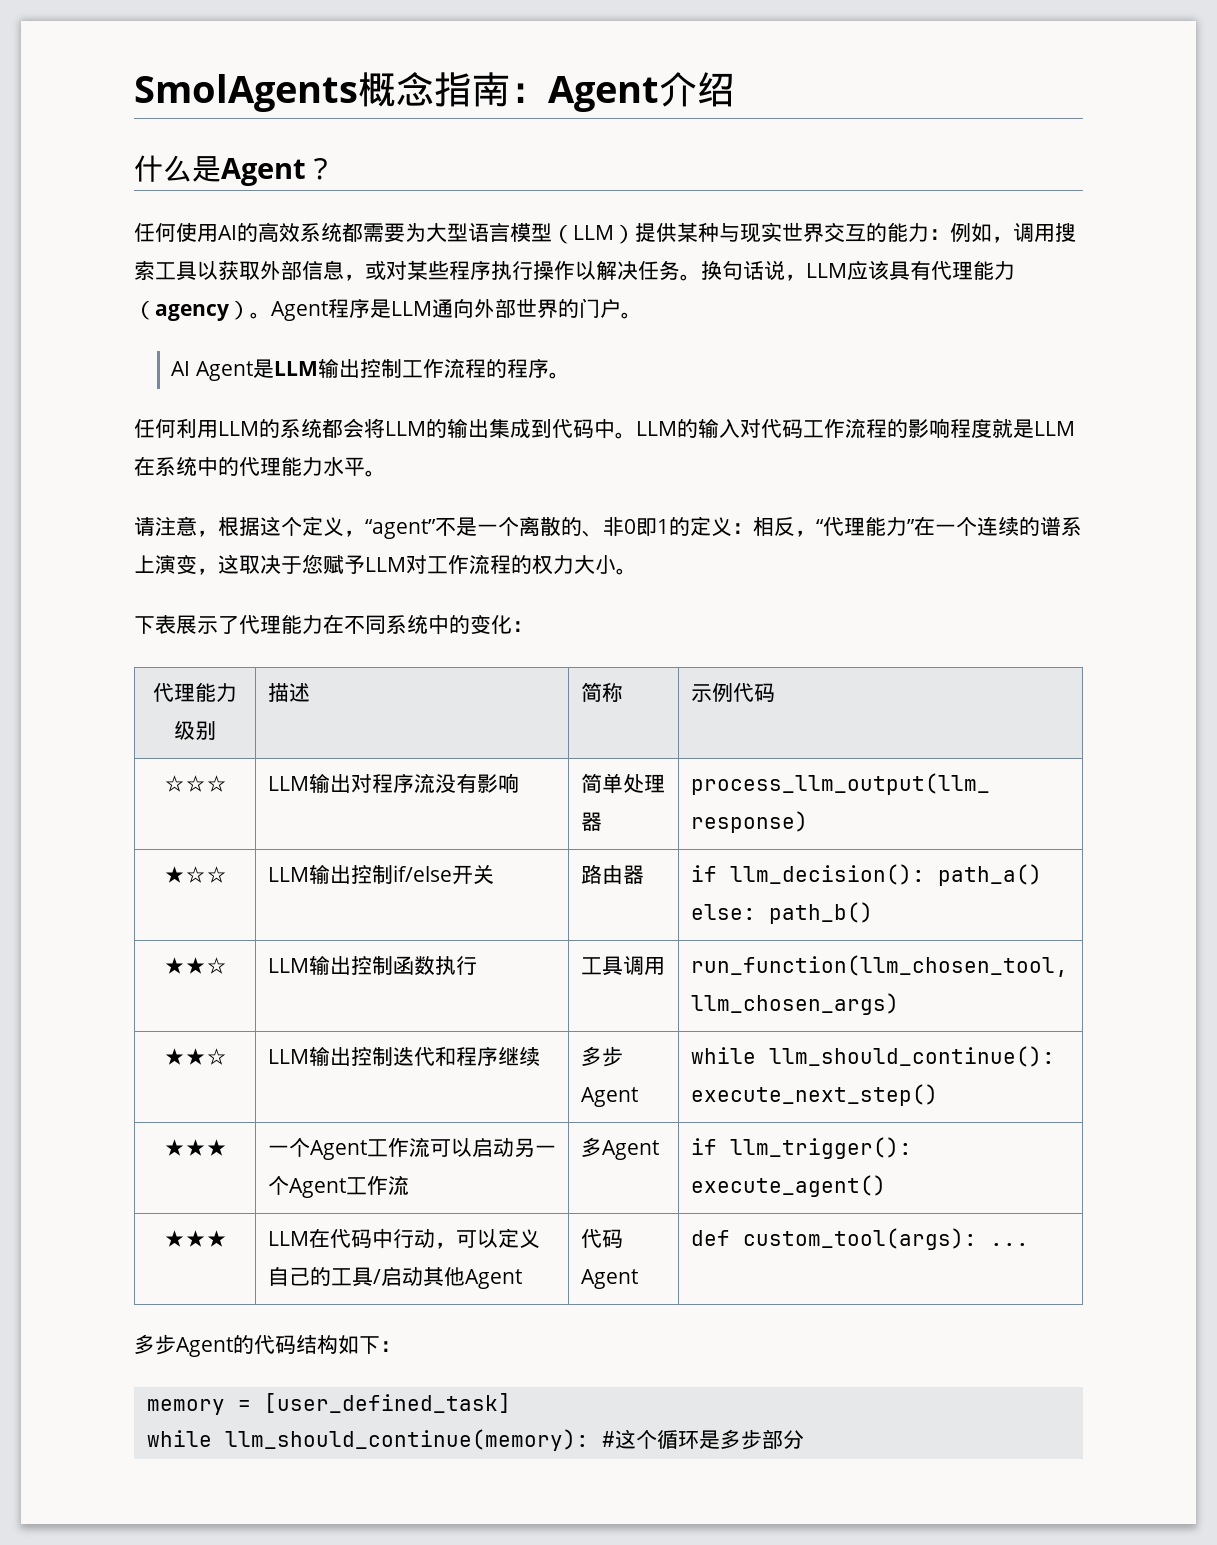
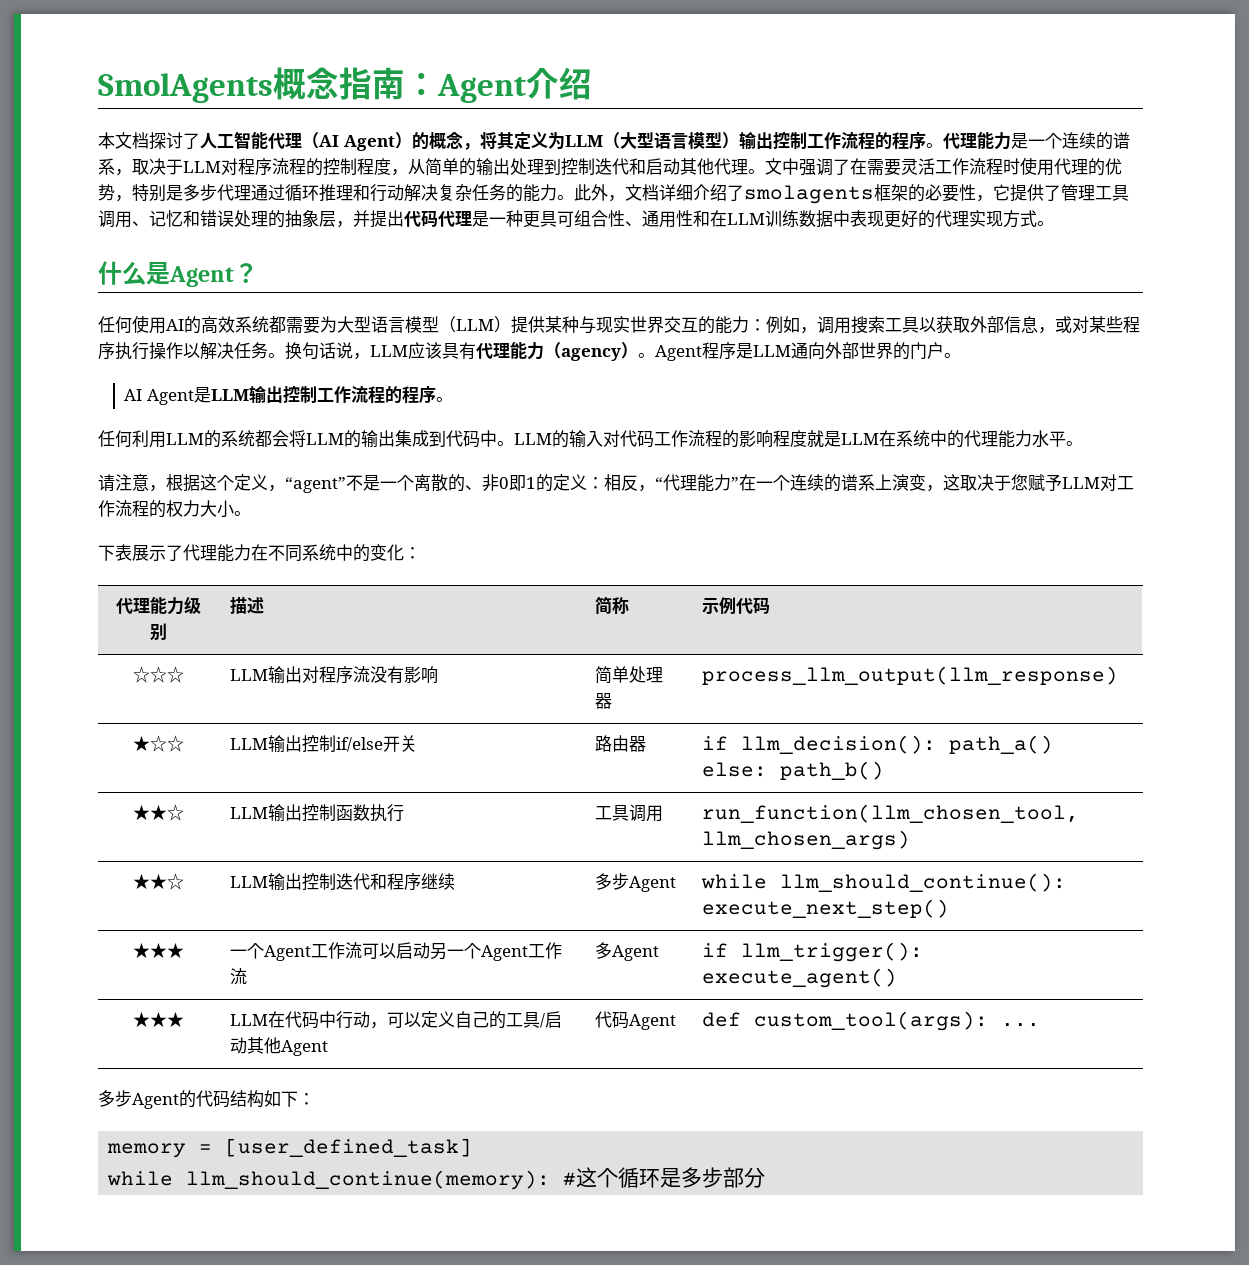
(735, 89) none -> [98,131,1130,151] [98,157,1122,176] [98,184,1129,204] [98,210,1054,228] // 本文档探讨了人工智能代理（AI Agent）的概念，将其定义为LLM（大型语言模型）输出控制工作流程的程序。代理能力是一个连续的谱系，取决于LLM对程序流程的控制程度，从简单的输出处理到控制迭代和启动其他代理。文中强调了在需要灵活工作流程时使用代理的优势，特别是多步代理通过循环推理和行动解决复杂任务的能力。此外，文档详细介绍了smolagents框架的必要性，它提供了管理工具调用、记忆和错误处理的抽象层，并提出代码代理是一种更具可组合性、通用性和在LLM训练数据中表现更好的代理实现方式。

